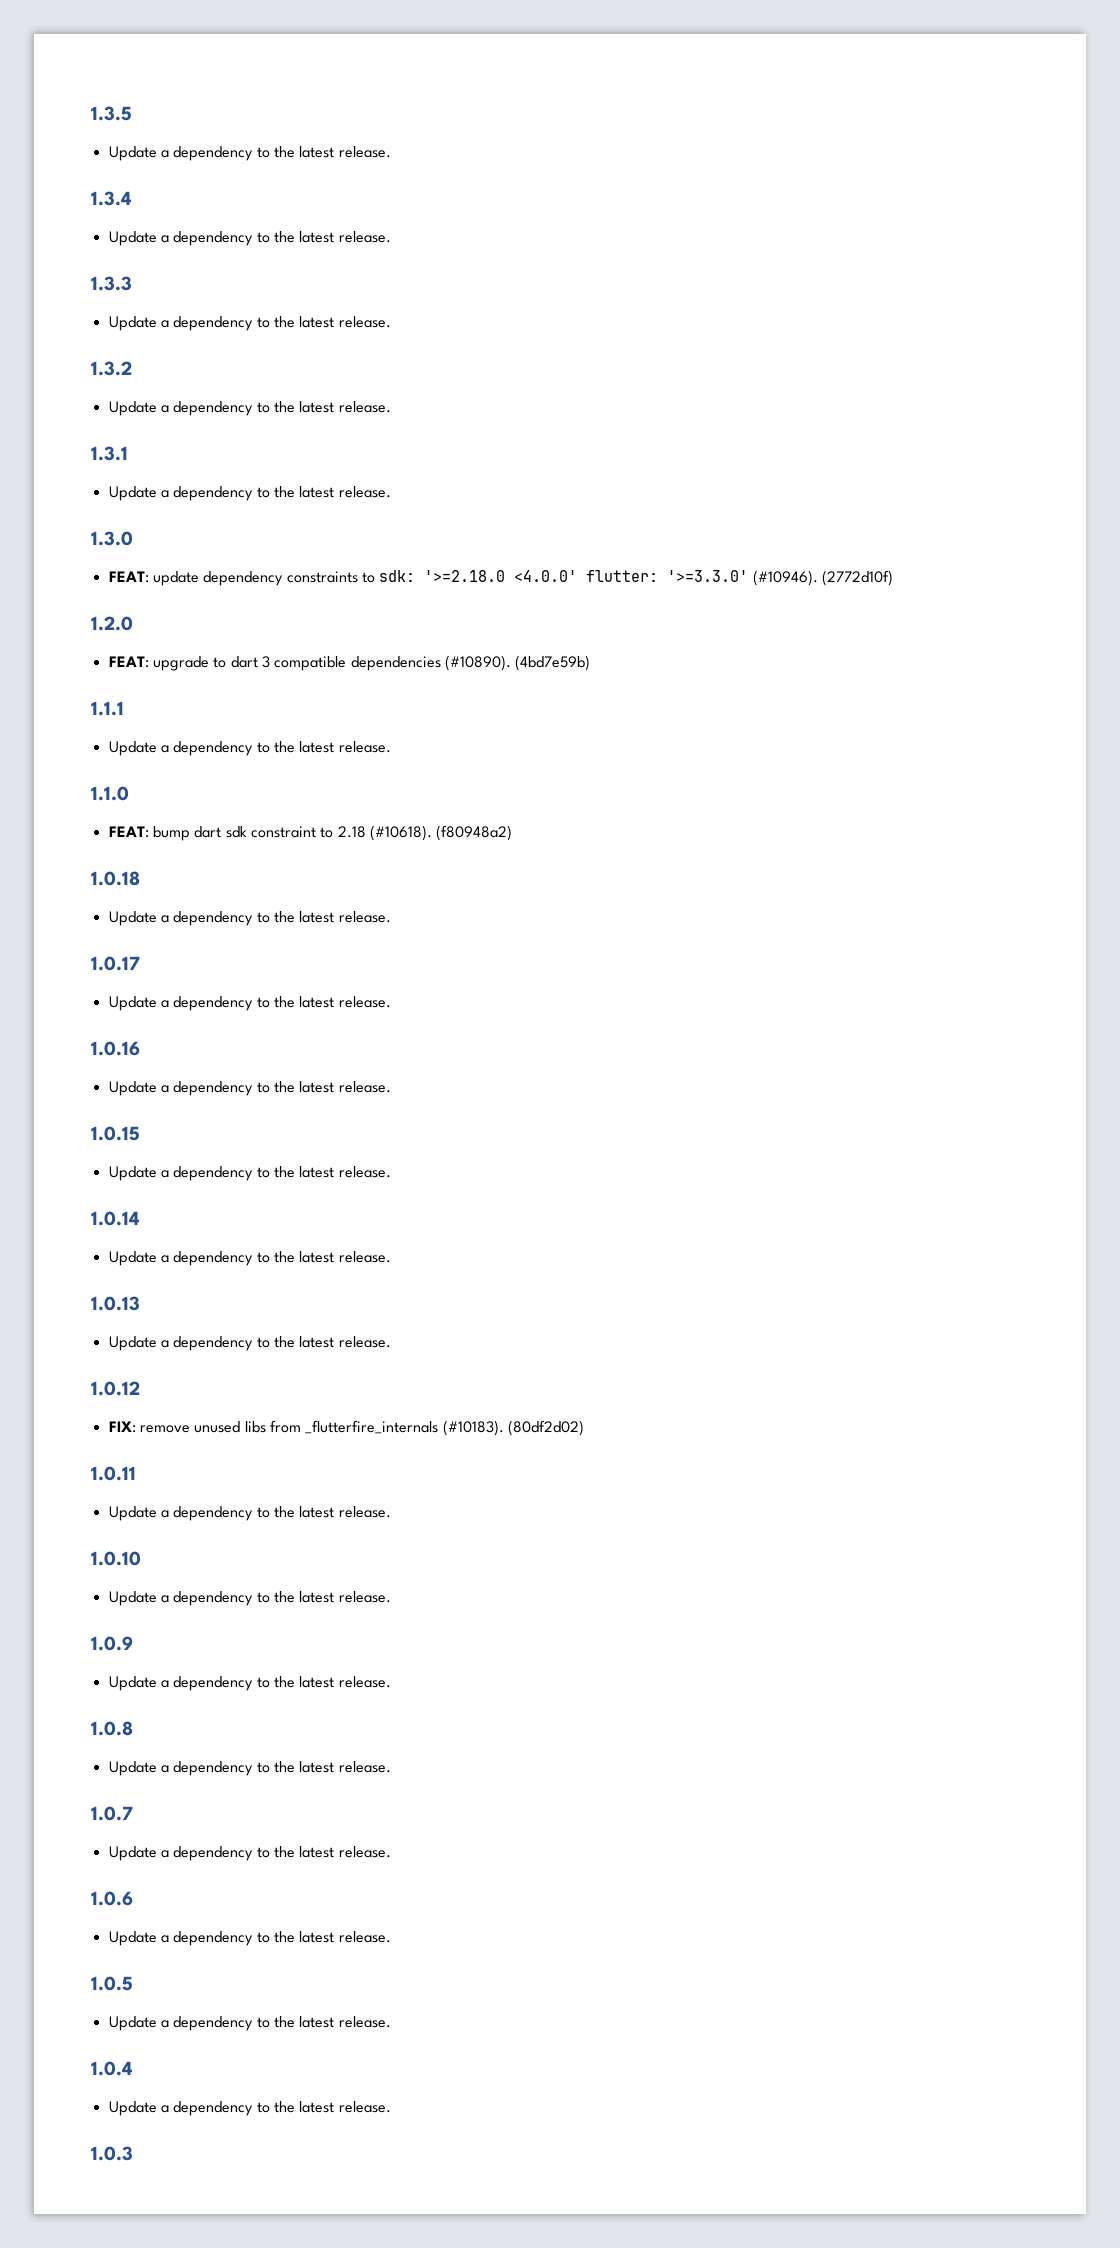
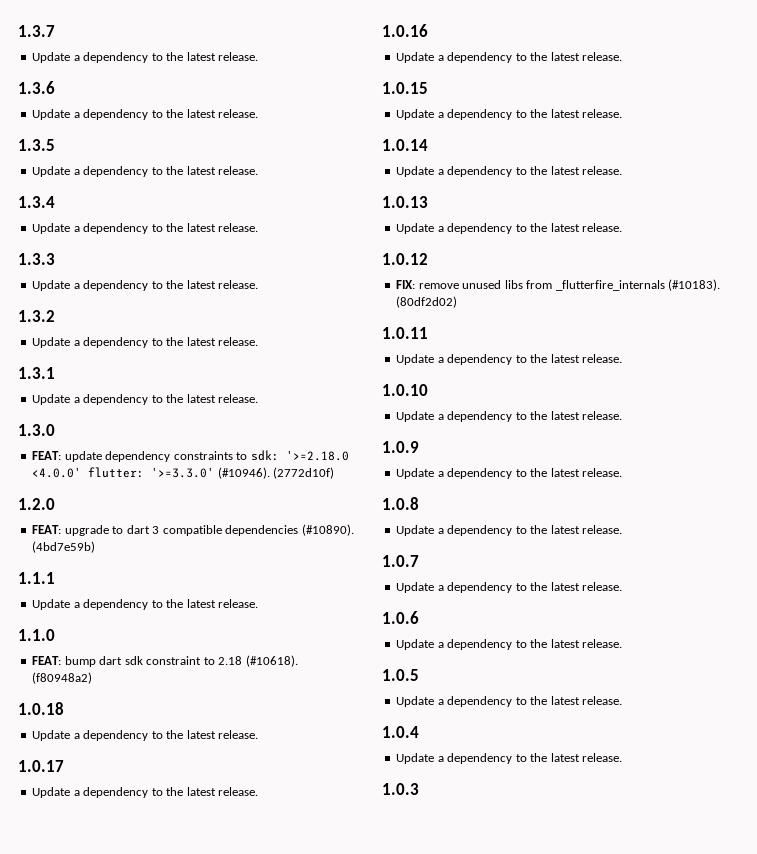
(91, 113) none -> [18,25,55,37] [32,52,259,63] [18,81,55,94] [32,109,259,120] 1.3.7 // Update a dependency to the latest release. // 1.3.6 // Update a dependency to the latest release. //

